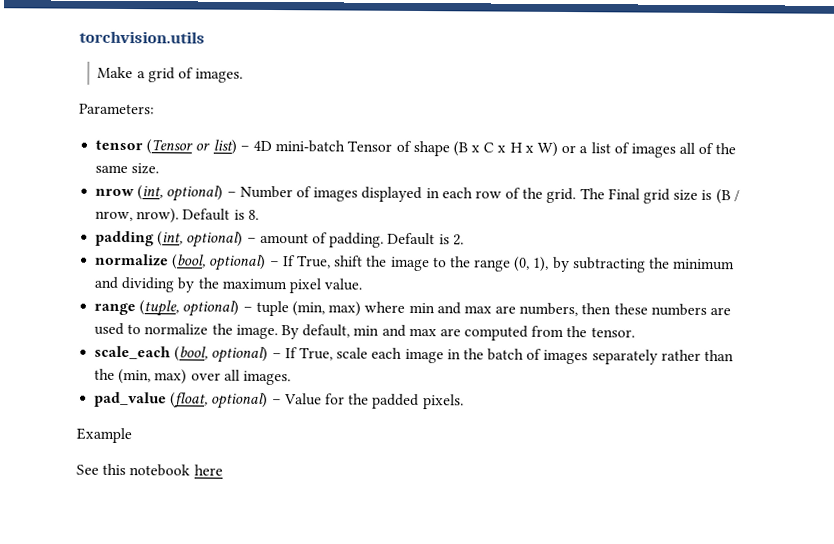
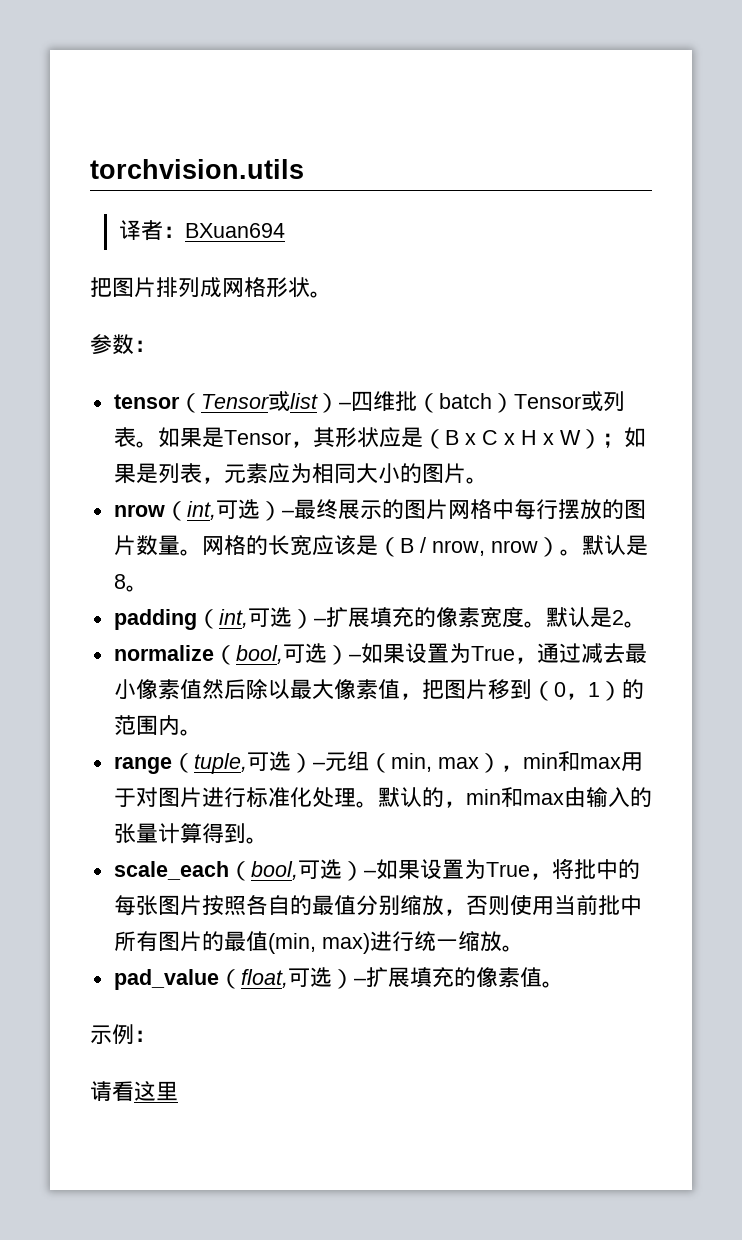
[97,66,244,83] [79,103,155,115] [95,139,468,157] Make a grid of images. // Parameters: // tensor (Tensor or list) – 4D mini-batch Tensor of shape (B -> [118,220,285,241] [90,277,332,298] [90,334,156,355] [113,391,625,413] [113,427,459,449] 译者：BXuan694 // 把图片排列成网格形状。 // 参数： // tensor（Tensor或list）–四维批（batch）Tensor或列表。如果是Tensor，其形状应是（B
[537,141,737,158] [95,163,160,175] [95,185,740,205] [95,208,259,224] [95,230,464,248] [95,253,736,273] [94,276,363,294] [94,300,732,317] [94,322,635,341] [94,345,735,365] [94,368,291,386] [94,391,464,410] [76,427,132,444] [76,463,223,477] W) or a list of images all of the same size. // nrow (int, optional) – Number of images displayed in each row of the grid. The Final grid size is (B / nrow, nrow). Default is 8. // padding (int, optional) – amount of padding. Default is 2. // normalize (bool, optional) – If True, shift the image to the range (0, 1), by subtracting the minimum and dividing by the maximum pixel value. // range (tuple, optional) – tuple (min, max) where min and max are numbers, then these numbers are used to normalize the image. By default, min and max are computed from the tensor. // scale_each (bool, optional) – If True, scale each image in the batch of images separately rather than the (min, max) over all images. // pad_value (float, optional) – Value for the padded pixels. // Example // See this notebook here -> [559,427,646,449] [113,463,488,484] [113,499,646,521] [113,535,648,557] [113,574,148,592] [113,607,646,630] [113,643,647,665] [113,679,644,701] [113,715,202,736] [113,751,643,774] [113,787,652,808] [113,823,268,844] [113,858,640,881] [113,894,642,916] [113,931,524,954] [113,967,564,990] [90,1024,156,1045] [90,1081,178,1101] W）；如果是列表，元素应为相同大小的图片。 // nrow（int,可选）–最终展示的图片网格中每行摆放的图片数量。网格的长宽应该是（B / nrow, nrow）。默认是8。 // padding（int,可选）–扩展填充的像素宽度。默认是2。 // normalize（bool,可选）–如果设置为True，通过减去最小像素值然后除以最大像素值，把图片移到（0，1）的范围内。 // range（tuple,可选）–元组（min, max），min和max用于对图片进行标准化处理。默认的，min和max由输入的张量计算得到。 // scale_each（bool,可选）–如果设置为True，将批中的每张图片按照各自的最值分别缩放，否则使用当前批中所有图片的最值(min, max)进行统一缩放。 // pad_value（float,可选）–扩展填充的像素值。 // 示例： // 请看这里

